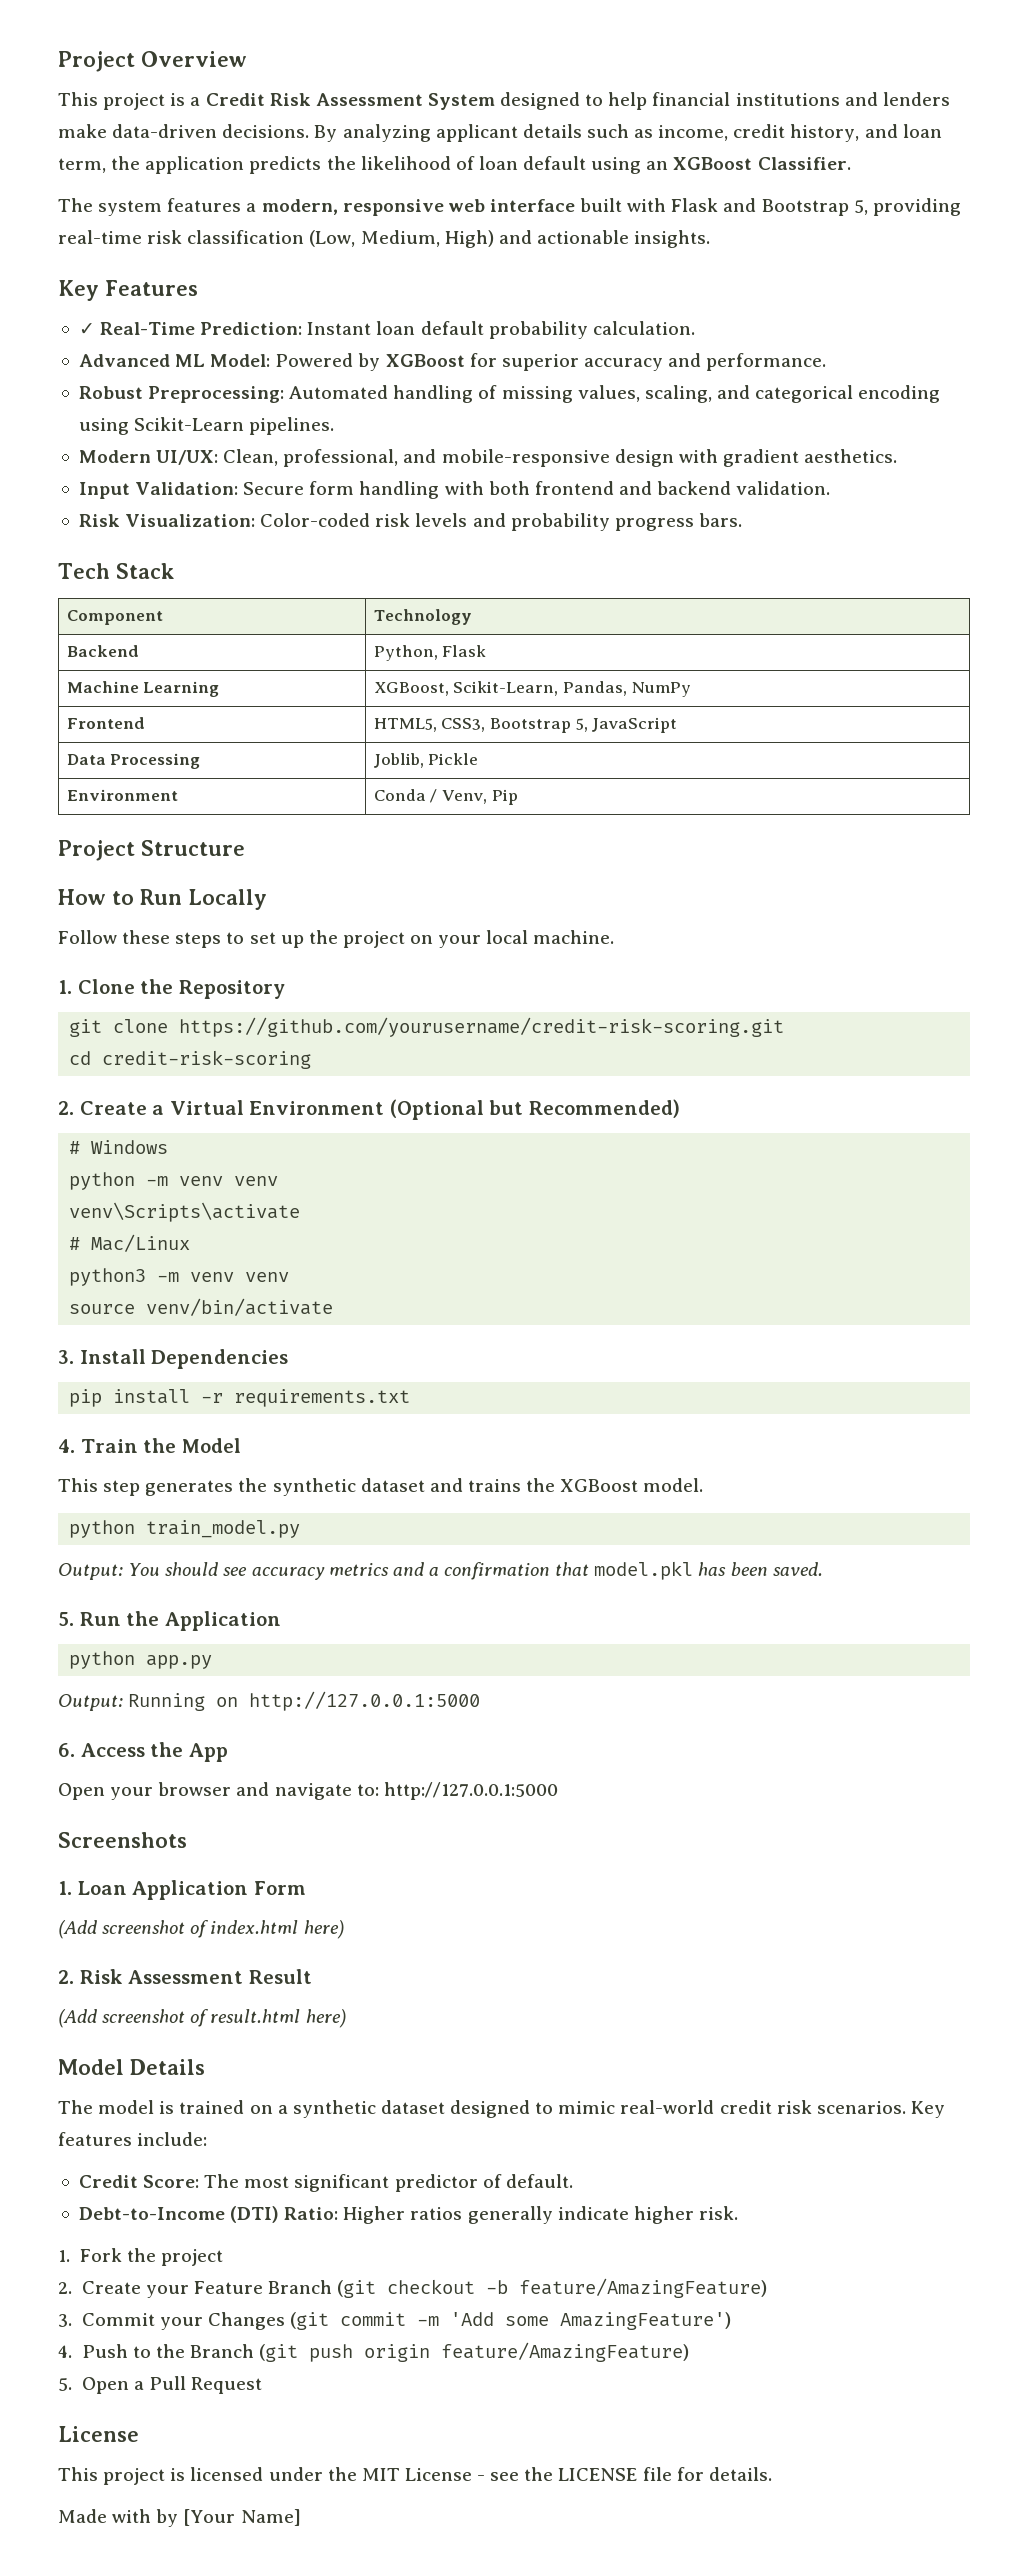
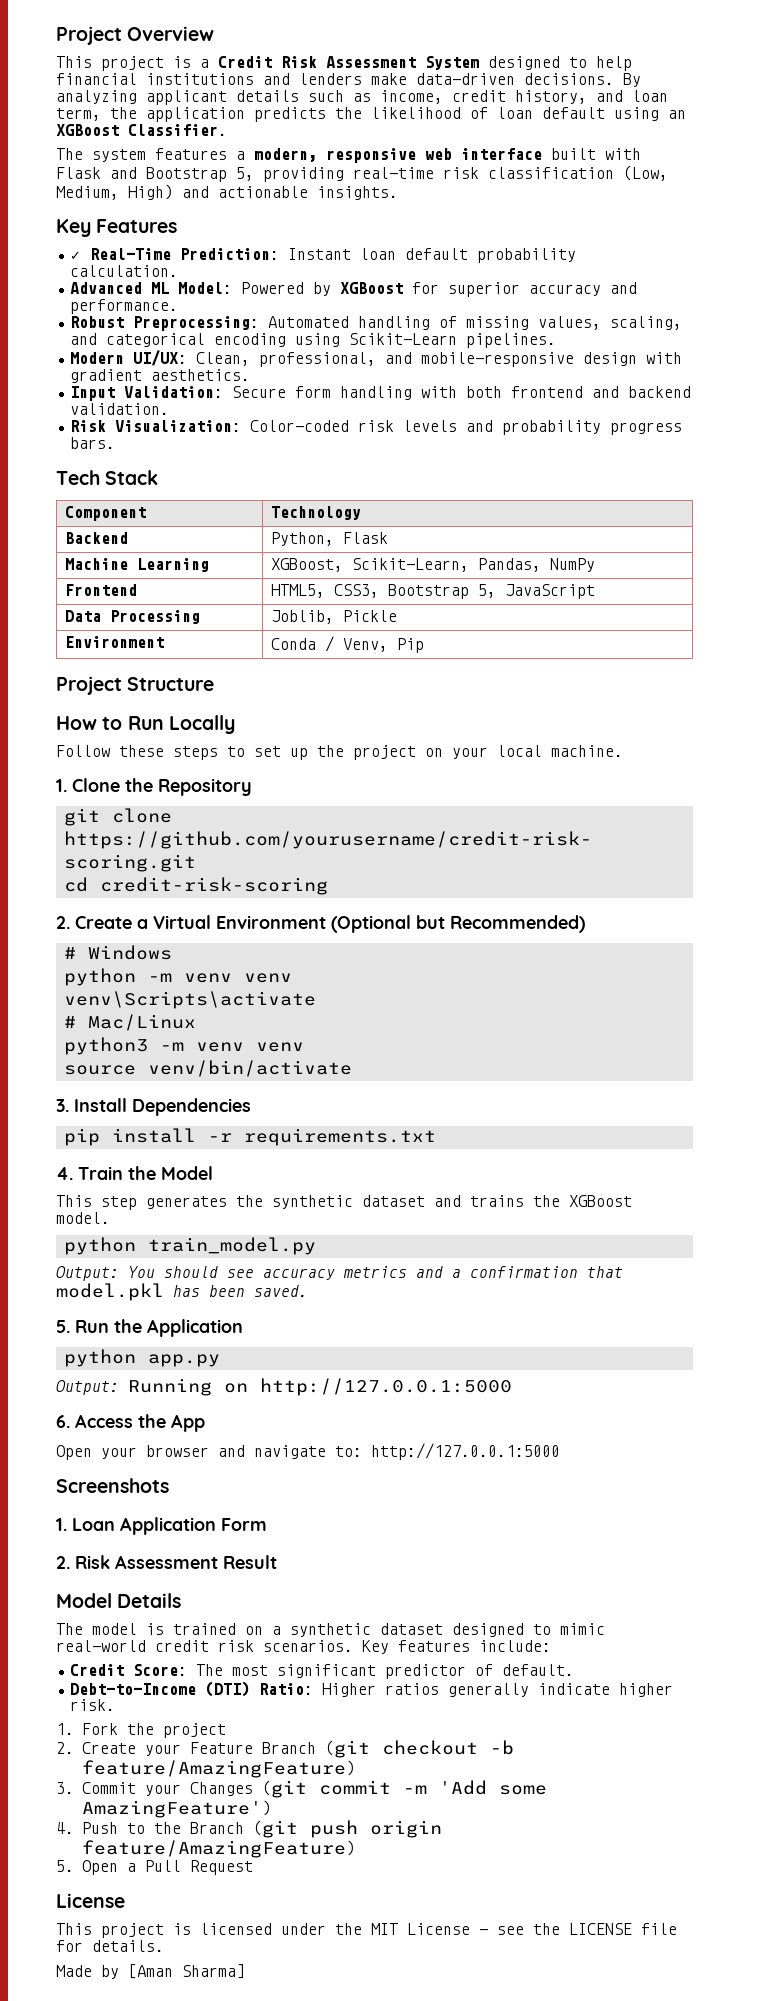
[58,1920,344,1939] // (Add screenshot of index.html here) -> (267, 1524) none
[58,2009,346,2028] // (Add screenshot of result.html here) -> (277, 1562) none
[112,2509,301,2527] with by [Your Name] -> [101,1964,245,1979] by [Aman Sharma]

